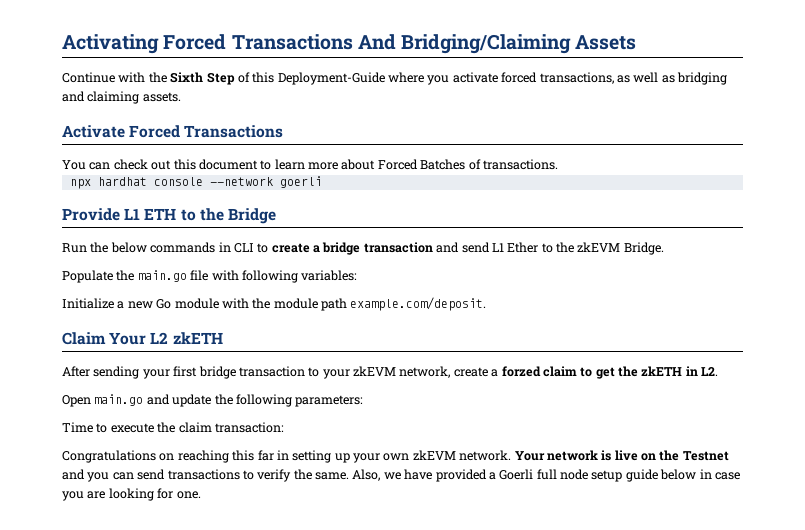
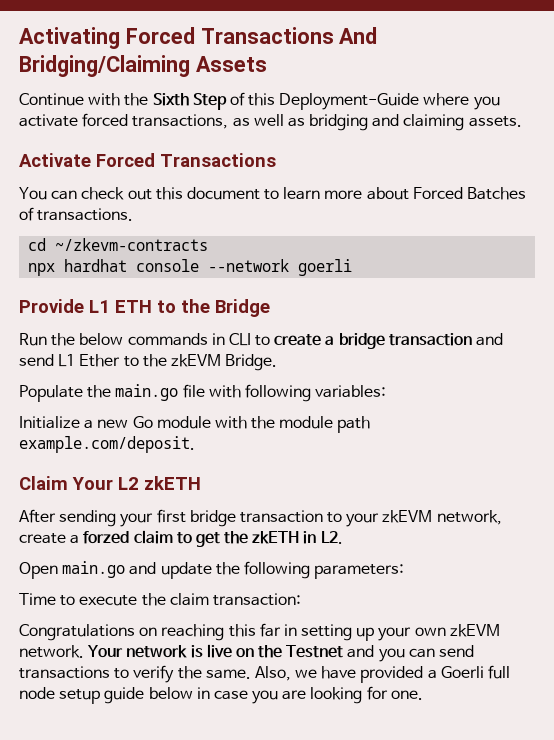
(558, 164) none -> [28,238,209,251] // cd ~/zkevm-contracts

